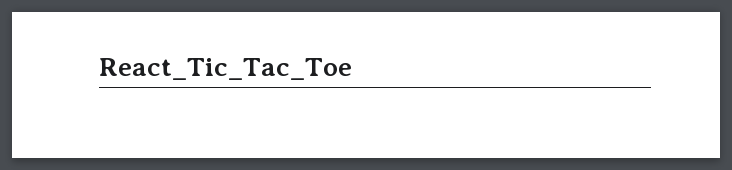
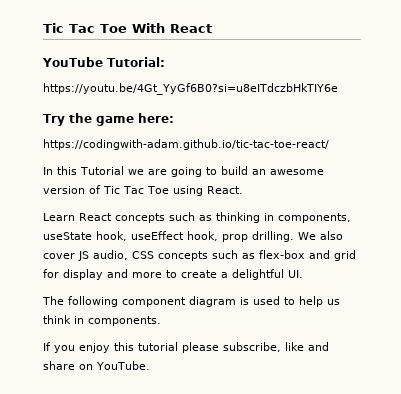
[99,58,352,80] React_Tic_Tac_Toe -> [43,23,212,33] [42,57,165,67] [43,83,338,95] [43,113,174,126] [43,139,329,150] [43,166,324,177] [43,185,243,196] [43,212,351,223] [43,231,343,242] [43,250,356,261] [43,269,303,280] [42,296,340,307] [43,315,161,326] [43,342,329,353] [43,361,150,370] Tic Tac Toe With React // YouTube Tutorial: // https://youtu.be/4Gt_YyGf6B0?si=u8eITdczbHkTIY6e // Try the game here: // https://codingwith-adam.github.io/tic-tac-toe-react/ // In this Tutorial we are going to build an awesome version of Tic Tac Toe using React. // Learn React concepts such as thinking in components, useState hook, useEffect hook, prop drilling. We also cover JS audio, CSS concepts such as flex-box and grid for display and more to create a delightful UI. // The following component diagram is used to help us think in components. // If you enjoy this tutorial please subscribe, like and share on YouTube.

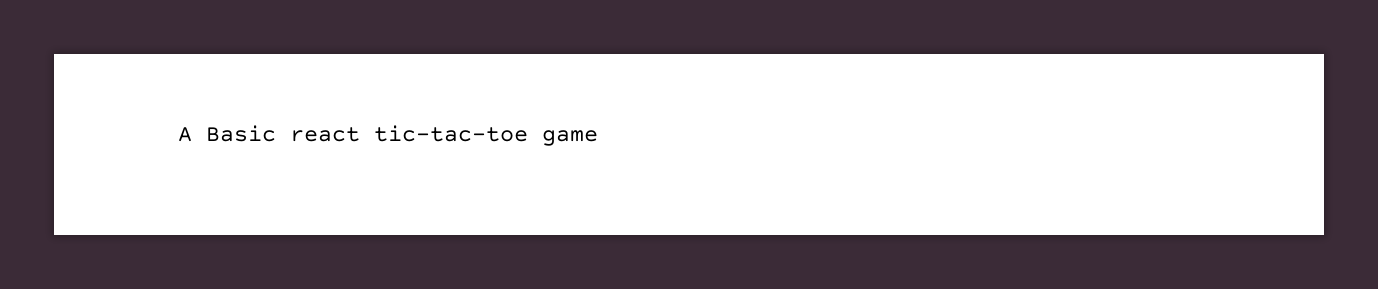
[43,23,212,33] [42,57,165,67] [43,83,338,95] [43,113,174,126] [43,139,329,150] [43,166,324,177] [43,185,243,196] [43,212,351,223] [43,231,343,242] [43,250,356,261] [43,269,303,280] [42,296,340,307] [43,315,161,326] [43,342,329,353] [43,361,150,370] Tic Tac Toe With React // YouTube Tutorial: // https://youtu.be/4Gt_YyGf6B0?si=u8eITdczbHkTIY6e // Try the game here: // https://codingwith-adam.github.io/tic-tac-toe-react/ // In this Tutorial we are going to build an awesome version of Tic Tac Toe using React. // Learn React concepts such as thinking in components, useState hook, useEffect hook, prop drilling. We also cover JS audio, CSS concepts such as flex-box and grid for display and more to create a delightful UI. // The following component diagram is used to help us think in components. // If you enjoy this tutorial please subscribe, like and share on YouTube. -> [178,125,598,146] A Basic react tic-tac-toe game

